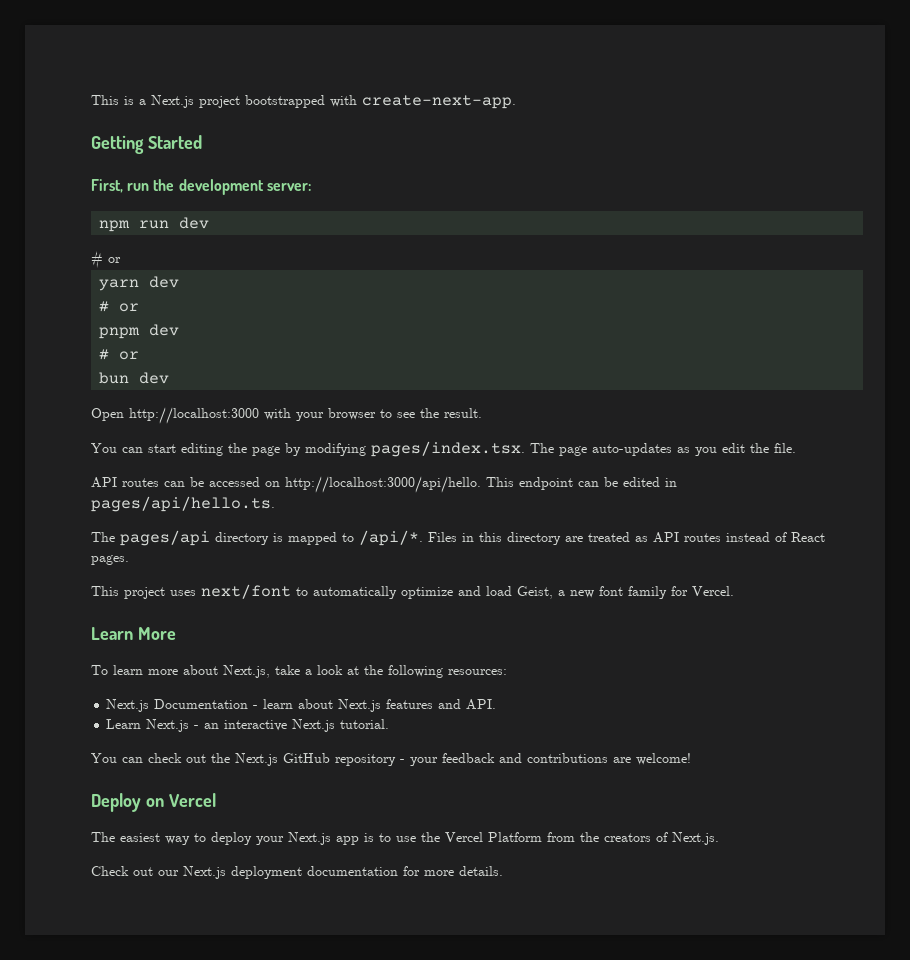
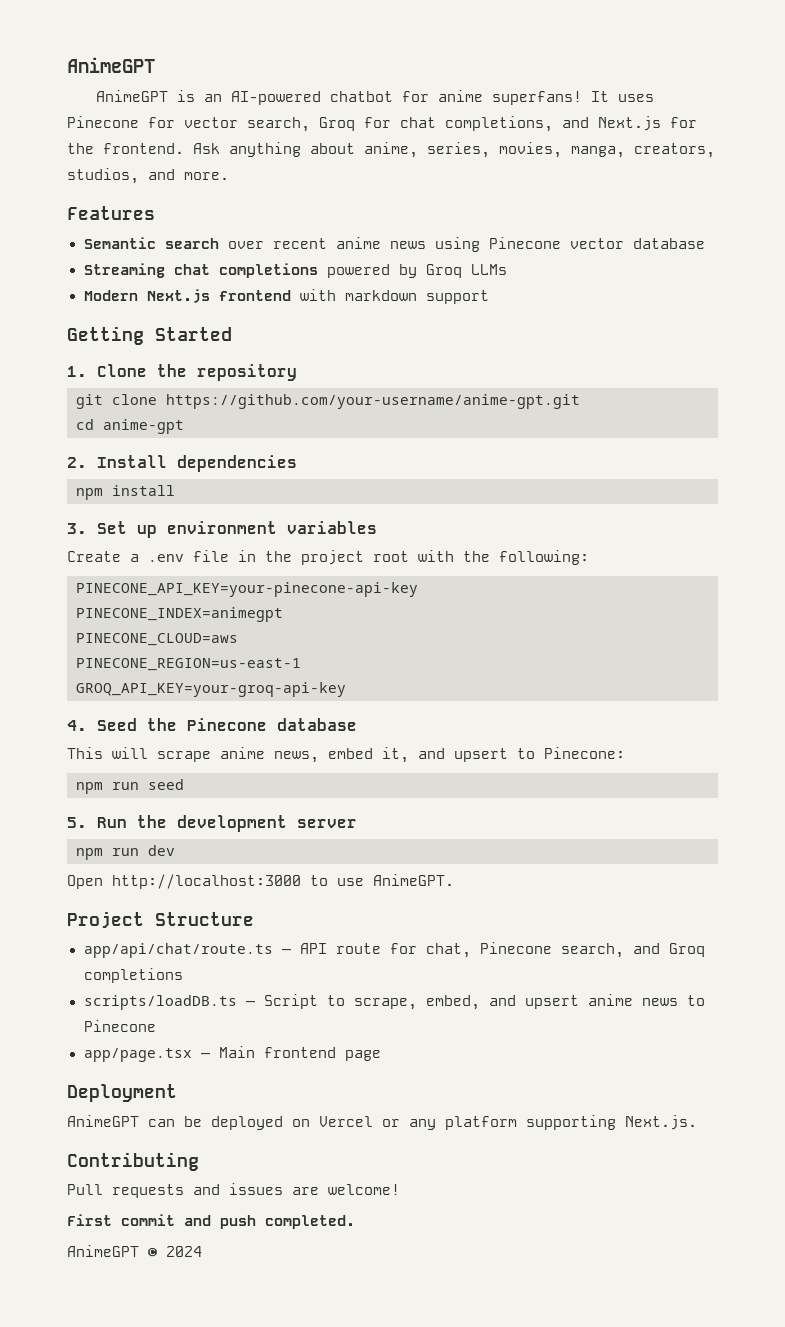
[91,95,516,109] [91,135,202,154] [91,179,150,193] This is a Next.js project bootstrapped with create-next-app. // Getting Started // First, run -> [67,57,155,73] [95,90,654,105] [67,116,697,132] [67,142,715,158] [67,168,229,184] [67,206,155,220] [83,237,705,252] [83,263,507,278] [83,289,489,304] [67,326,232,345] [67,364,297,381] [76,394,580,409] [76,419,184,434] [67,455,297,472] [76,485,175,500] [67,521,377,538] [67,550,589,565] [76,582,418,597] [76,607,283,622] [76,633,238,646] [76,658,301,671] [76,682,346,697] [67,718,357,731] [67,747,625,763] [76,779,184,794] [67,817,127,828] AnimeGPT // AnimeGPT is an AI-powered chatbot for anime superfans! It uses Pinecone for vector search, Groq for chat completions, and Next.js for the frontend. Ask anything about anime, series, movies, manga, creators, studios, and more. // Features // Semantic search over recent anime news using Pinecone vector database // Streaming chat completions powered by Groq LLMs // Modern Next.js frontend with markdown support // Getting Started // 1. Clone the repository // git clone https://github.com/your-username/anime-gpt.git // cd anime-gpt // 2. Install dependencies // npm install // 3. Set up environment variables // Create a .env file in the project root with the following: // PINECONE_API_KEY=your-pinecone-api-key // PINECONE_INDEX=animegpt // PINECONE_CLOUD=aws // PINECONE_REGION=us-east-1 // GROQ_API_KEY=your-groq-api-key // 4. Seed the Pinecone database // This will scrape anime news, embed it, and upsert to Pinecone: // npm run seed // 5. Run
[266,183,311,191] server: -> [297,819,357,828] server
[91,251,121,269] [99,276,180,291] [99,301,140,312] [99,324,180,339] [99,349,140,360] [99,372,170,384] [91,407,482,424] [91,441,796,457] [91,476,677,493] [91,496,275,512] [91,530,825,546] [91,555,129,565] [91,584,734,599] [91,627,176,640] [91,665,507,678] [106,699,497,712] [106,719,390,732] [91,753,691,766] [91,793,216,812] [91,832,719,845] [91,866,503,879] # or // yarn dev // # or // pnpm dev // # or // bun dev // Open http://localhost:3000 with your browser to see the result. // You can start editing the page by modifying pages/index.tsx. The page auto-updates as you edit the file. // API routes can be accessed on http://localhost:3000/api/hello. This endpoint can be edited in pages/api/hello.ts. // The pages/api directory is mapped to /api/*. Files in this directory are treated as API routes instead of React pages. // This project uses next/font to automatically optimize and load Geist, a new font family for Vercel. // Learn More // To learn more about Next.js, take a look at the following resources: // Next.js Documentation - learn about Next.js features and API. // Learn Next.js - an interactive Next.js tutorial. // You can check out the Next.js GitHub repository - your feedback and contributions are welcome! // Deploy on Vercel // The easiest way to deploy your Next.js app is to use the Vercel Platform from the creators of Next.js. // Check out our Next.js deployment documentation for more details. -> [67,874,454,889] [67,911,254,929] [83,942,705,958] [83,968,183,983] [83,994,705,1010] [83,1020,156,1032] [83,1046,381,1062] [67,1084,177,1102] [67,1115,697,1130] [67,1152,199,1171] [67,1183,400,1198] [67,1214,355,1229] [67,1245,202,1257] Open http://localhost:3000 to use AnimeGPT. // Project Structure // app/api/chat/route.ts — API route for chat, Pinecone search, and Groq completions // scripts/loadDB.ts — Script to scrape, embed, and upsert anime news to Pinecone // app/page.tsx — Main frontend page // Deployment // AnimeGPT can be deployed on Vercel or any platform supporting Next.js. // Contributing // Pull requests and issues are welcome! // First commit and push completed. // AnimeGPT © 2024

